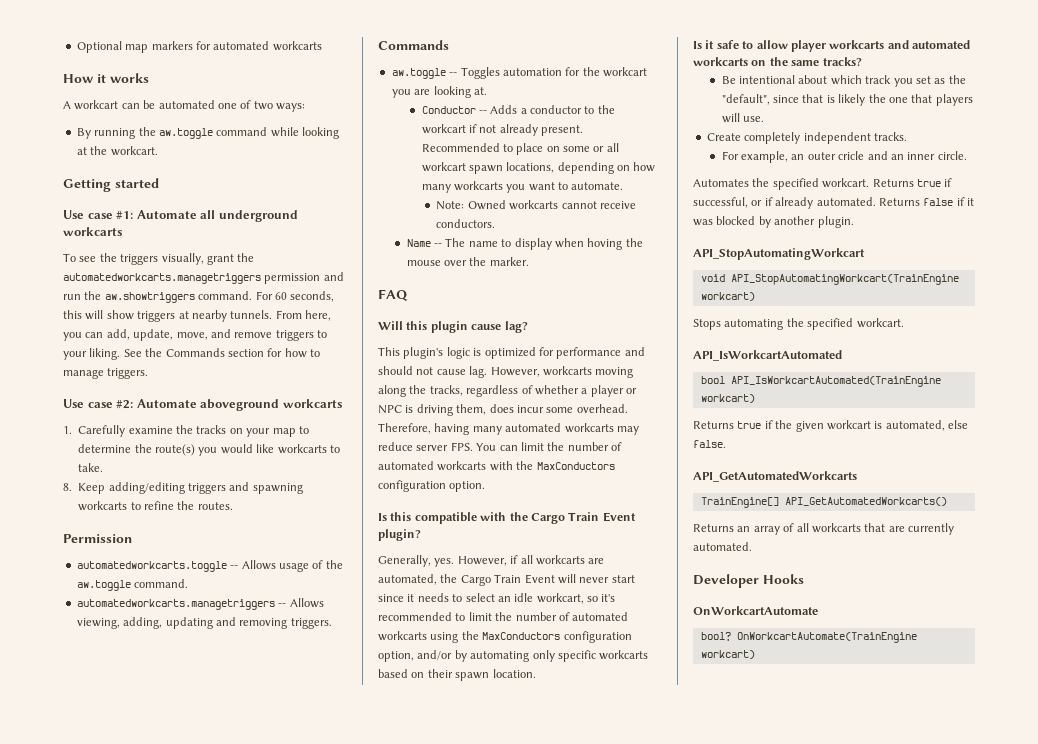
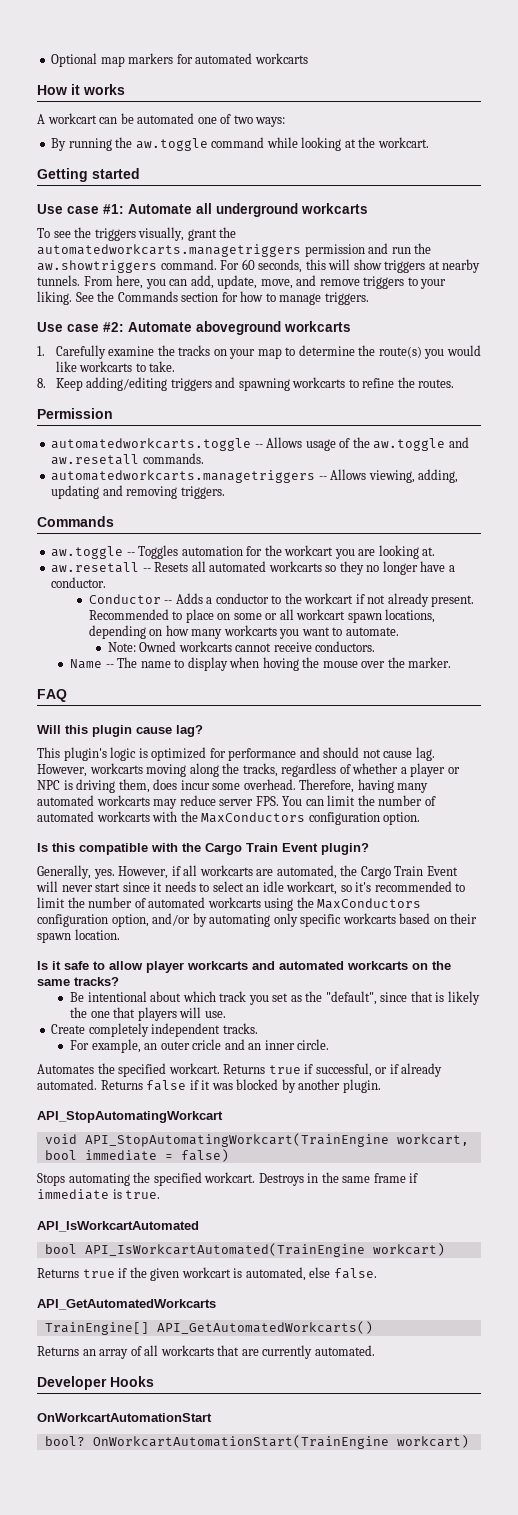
[134,579,189,588] command. -> [448,437,469,448] [51,453,204,465] and aw.resetall commands.
(487, 91) none -> [51,561,455,575] [51,577,107,588] // aw.resetall -- Resets all automated workcarts so they no longer have a conductor.
[700,292,755,301] workcart) -> [396,1134,469,1146] [44,1149,229,1162] workcart, bool immediate = false)
(904, 323) none -> [258,1172,419,1186] [37,1189,161,1200] Destroys in the same frame if immediate is true.
[693,606,818,615] OnWorkcartAutomate -> [37,1413,212,1422] OnWorkcartAutomationStart
[736,632,917,643] OnWorkcartAutomate(TrainEngine -> [92,1435,389,1449] OnWorkcartAutomationStart(TrainEngine

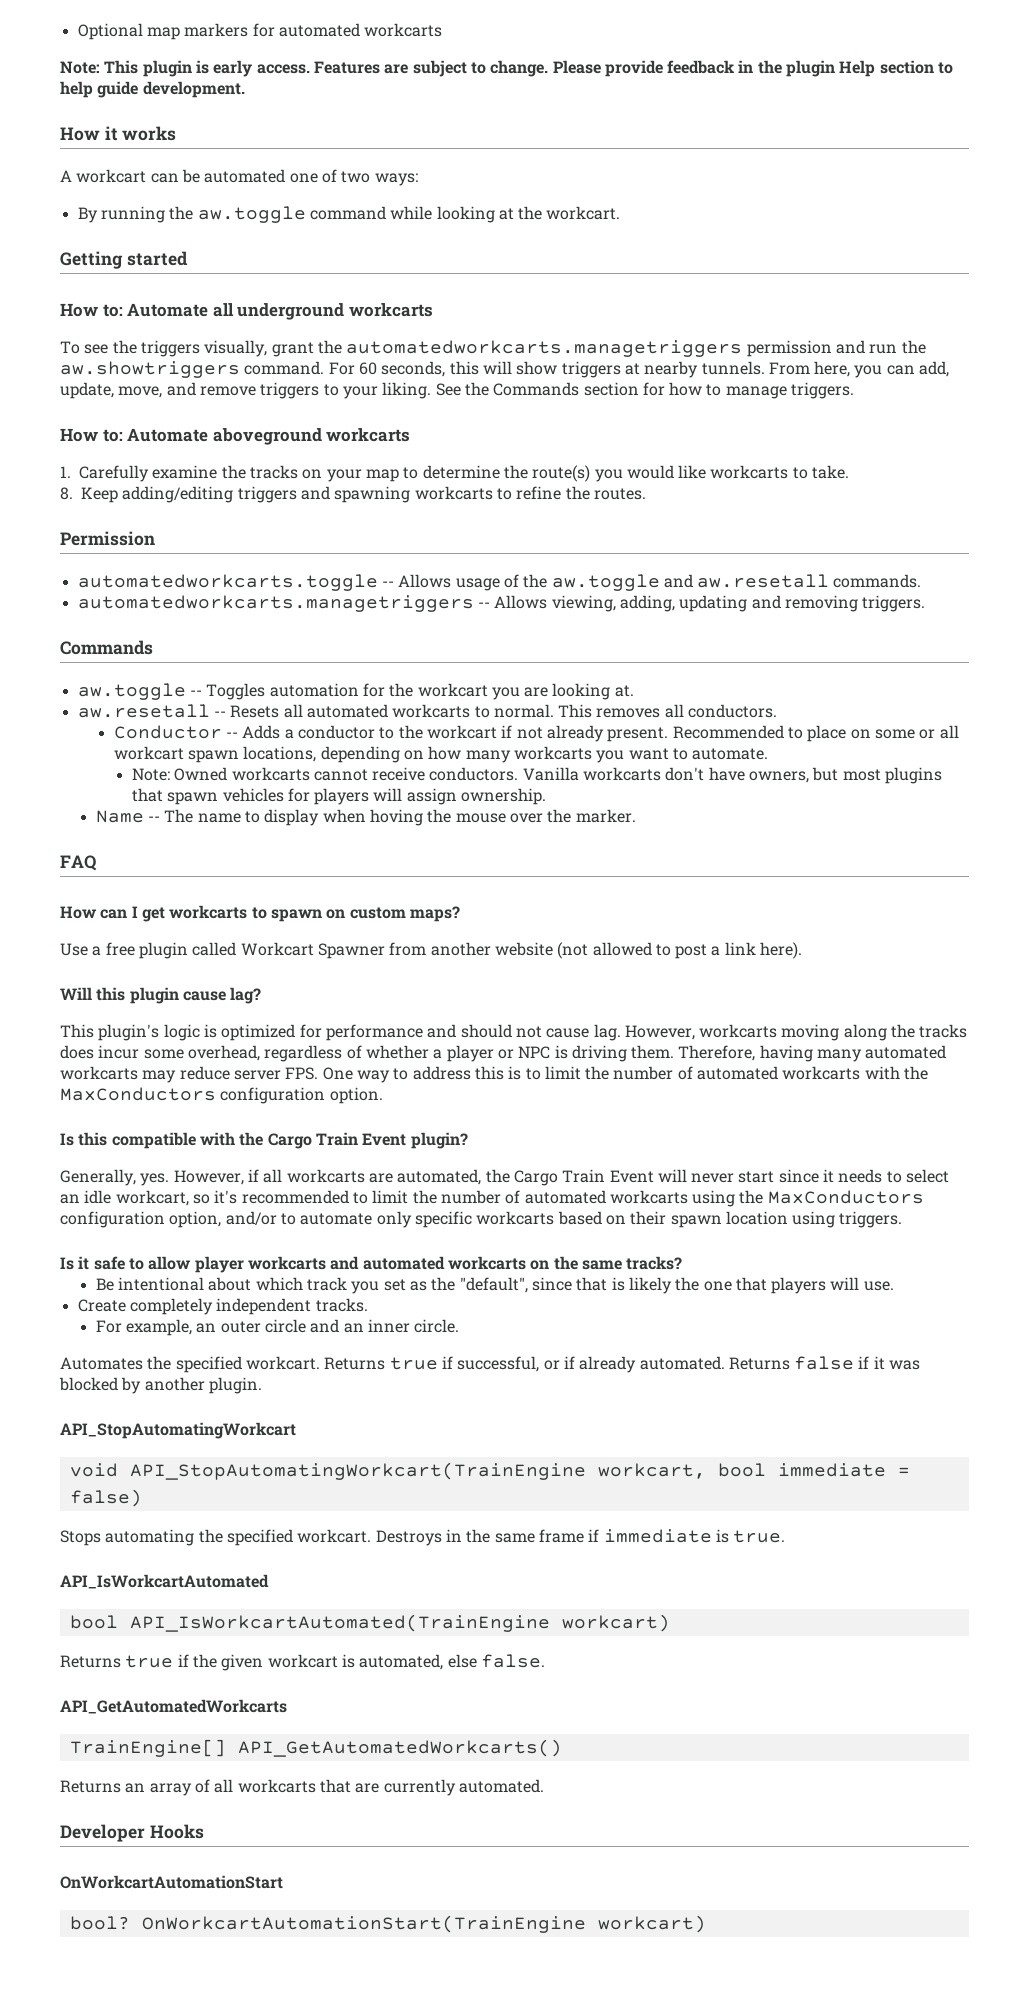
(308, 58) none -> [60,60,954,77] [60,81,245,98] // Note: This plugin is early access. Features are subject to change. Please provide feedback in the plugin Help section to help guide development.
[37,204,124,214] Use case #1: -> [60,303,123,317] How to:
[37,322,124,332] Use case #2: -> [60,428,123,442] How to:
[325,561,455,575] [51,577,107,588] so they no longer have a conductor. -> [474,704,778,718] to normal. This removes all conductors.
(376, 646) none -> [522,767,943,784] [131,788,547,805] Vanilla workcarts don't have owners, but most plugins that spawn vehicles for players will assign ownership.
(67, 695) none -> [60,905,460,922] [60,942,803,959] // How can I get workcarts to spawn on custom maps? // Use a free plugin called Workcart Spawner from another website (not allowed to post a link here).
[242,763,278,777] tracks, -> [919,1024,968,1038] [60,1045,260,1061] tracks does incur some overhead,
[118,779,296,793] them, does incur some overhead. -> [631,1045,675,1059] them.
[282,796,324,806] You can -> [322,1066,541,1083] One way to address this is to
[192,913,271,927] by automating -> [280,1213,373,1225] to automate
[74,929,120,940] location. -> [725,1211,903,1228] location using triggers.
[192,1039,222,1050] cricle -> [264,1319,306,1333] circle

